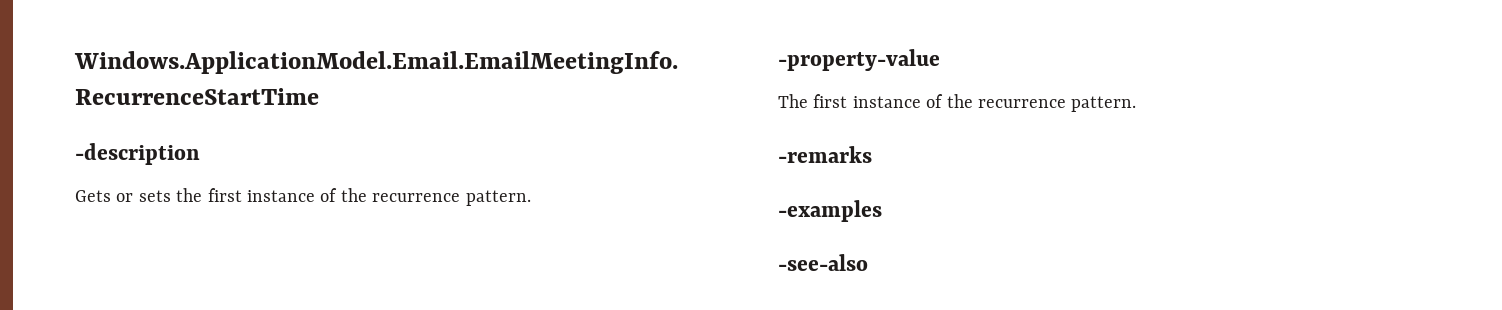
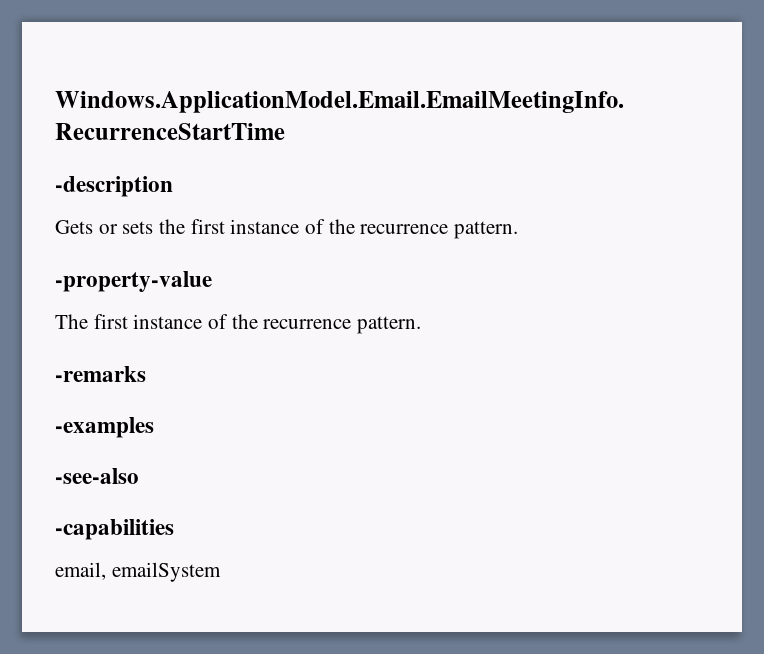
(868, 262) none -> [55,519,174,540] [55,562,221,582] // -capabilities // email, emailSystem

